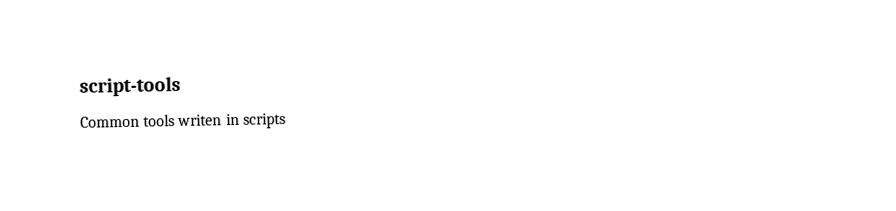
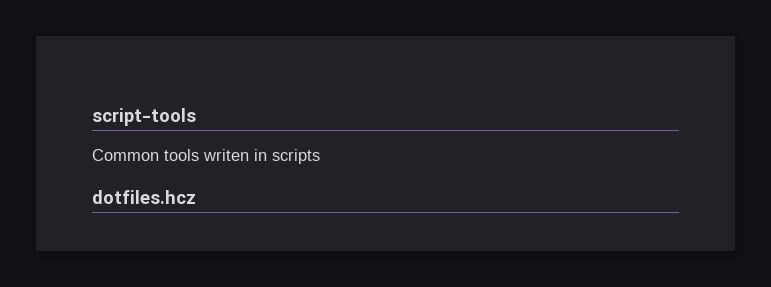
(286, 121) none -> [92,190,196,204] // dotfiles.hcz

